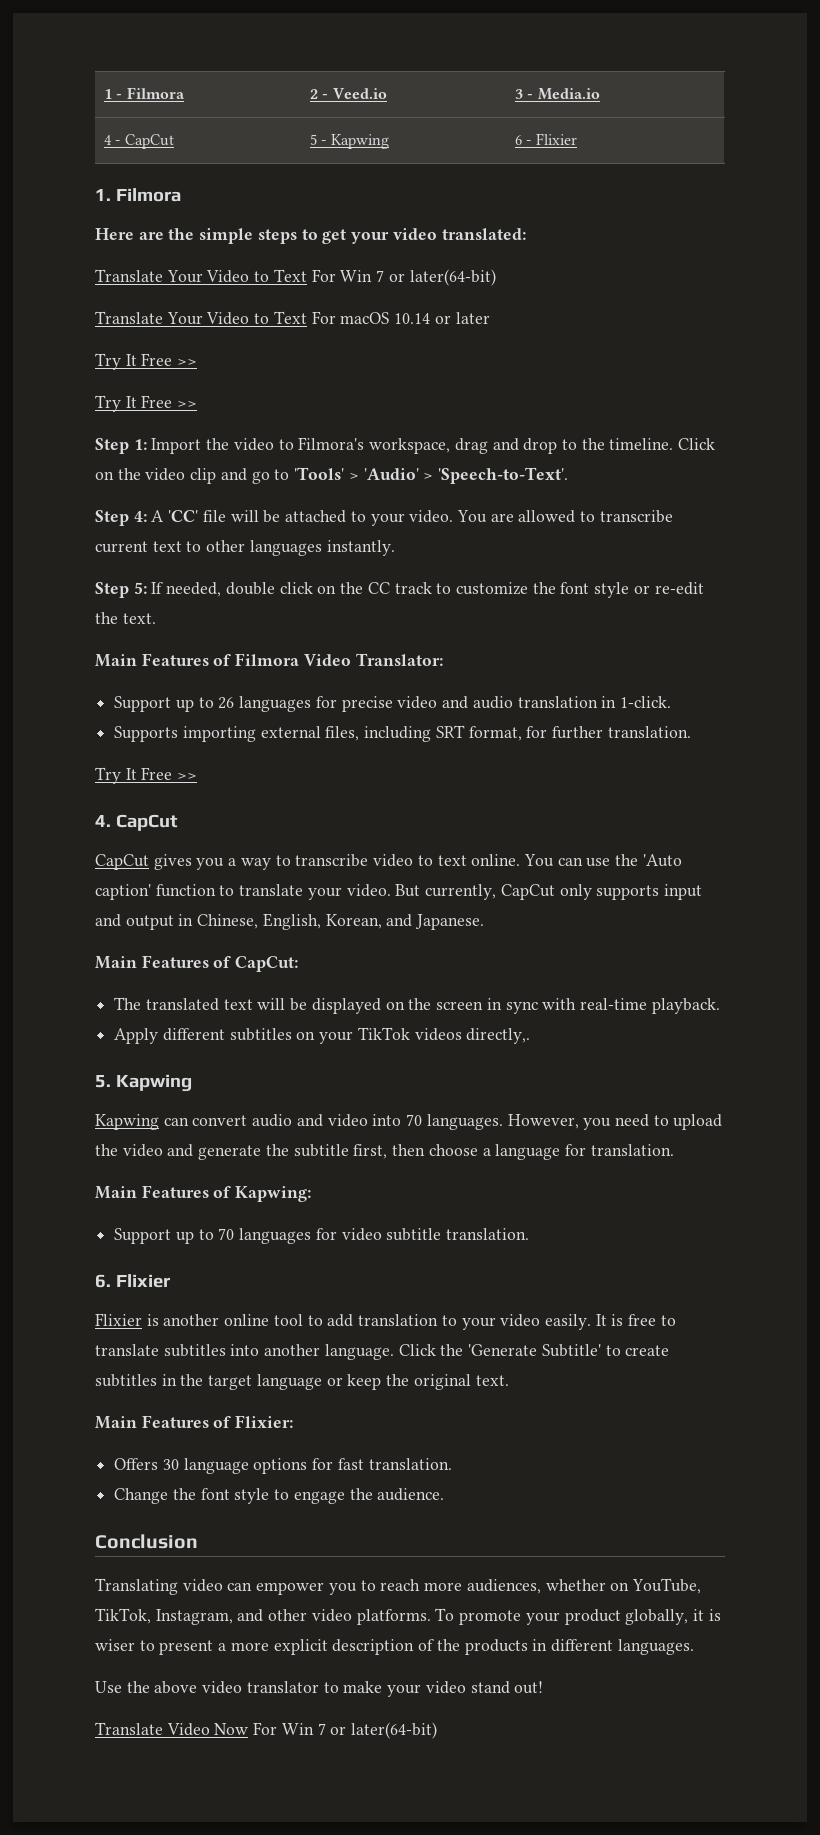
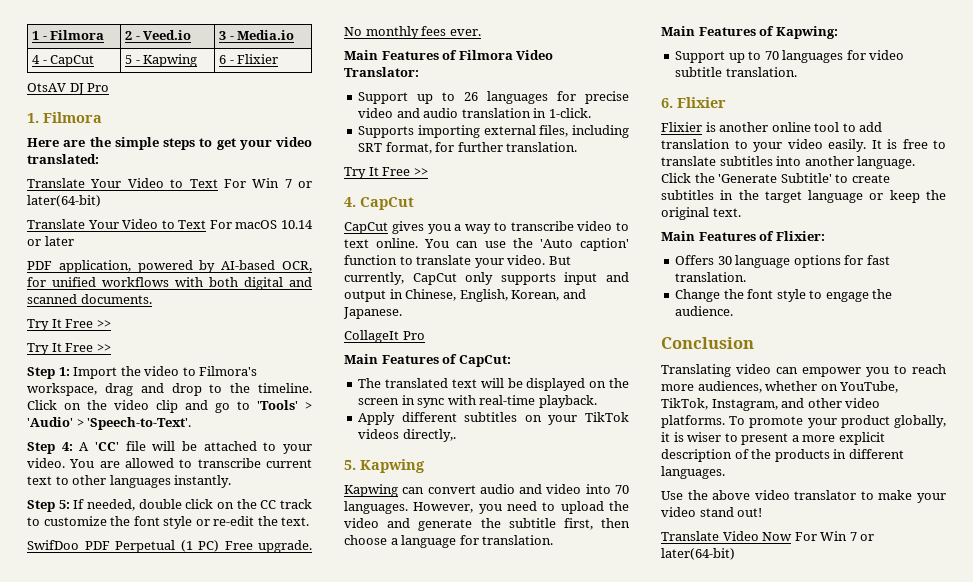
(577, 139) none -> [27,83,110,95] // OtsAV DJ Pro
(490, 318) none -> [27,260,312,273] [27,277,312,290] [27,294,152,304] // PDF application, powered by AI-based OCR, for unified workflows with both digital and scanned documents.
(156, 618) none -> [27,540,312,553] [344,26,481,39] // SwifDoo PDF Perpetual (1 PC) Free upgrade. No monthly fees ever.
(485, 922) none -> [344,330,425,343] // CollageIt Pro

